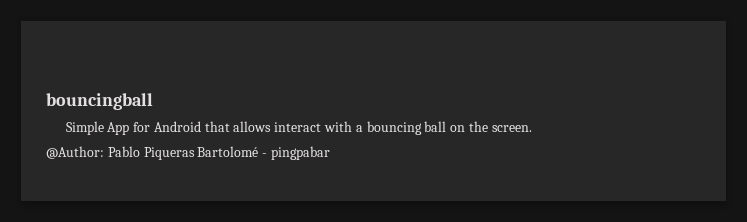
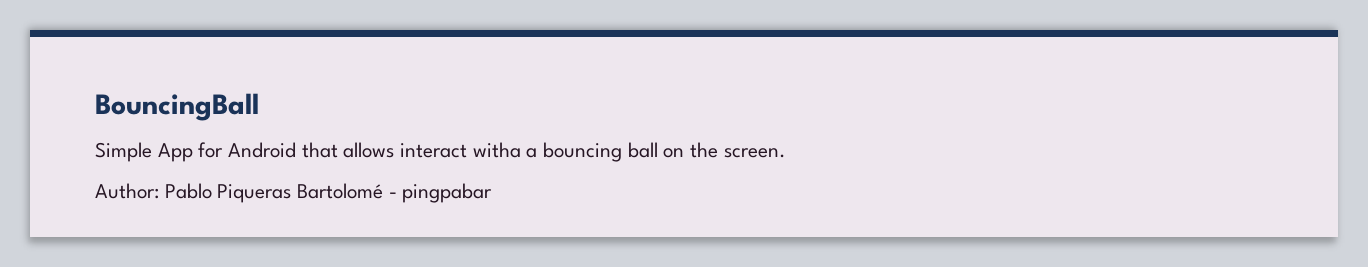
[46,93,153,110] bouncingball -> [95,93,259,121] BouncingBall
[323,121,352,132] with -> [472,142,521,158] witha
[46,146,104,159] @Author: -> [95,183,159,199] Author:

